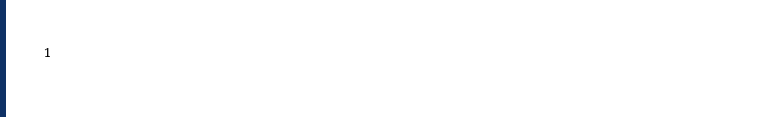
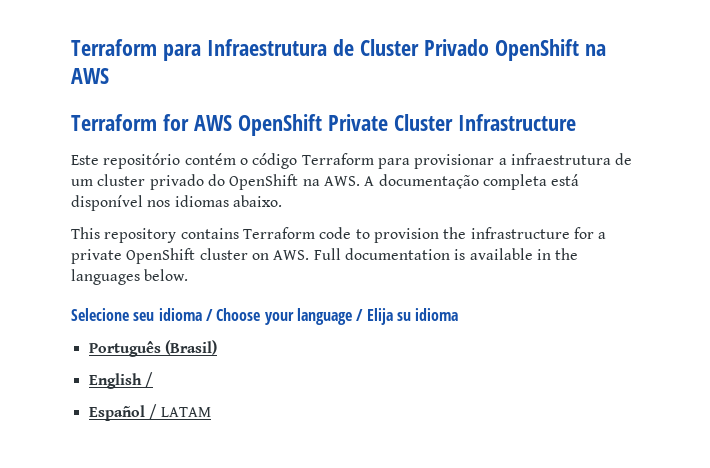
[44,48,51,57] 1 -> [71,39,606,61] [71,68,109,84] [71,114,576,136] [71,153,633,169] [71,174,580,190] [71,195,282,211] [71,227,607,243] [71,248,579,264] [71,269,189,285] [71,308,459,325] [88,340,217,357] [88,372,153,389] [88,404,212,421] Terraform para Infraestrutura de Cluster Privado OpenShift na AWS // Terraform for AWS OpenShift Private Cluster Infrastructure // Este repositório contém o código Terraform para provisionar a infraestrutura de um cluster privado do OpenShift na AWS. A documentação completa está disponível nos idiomas abaixo. // This repository contains Terraform code to provision the infrastructure for a private OpenShift cluster on AWS. Full documentation is available in the languages below. // Selecione seu idioma / Choose your language / Elija su idioma // Português (Brasil) // English / // Español / LATAM

